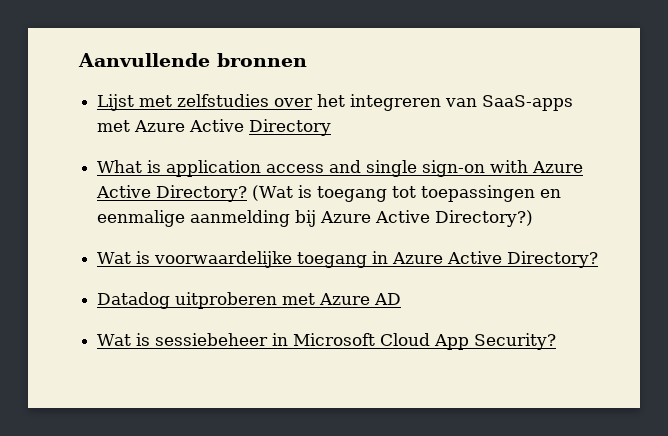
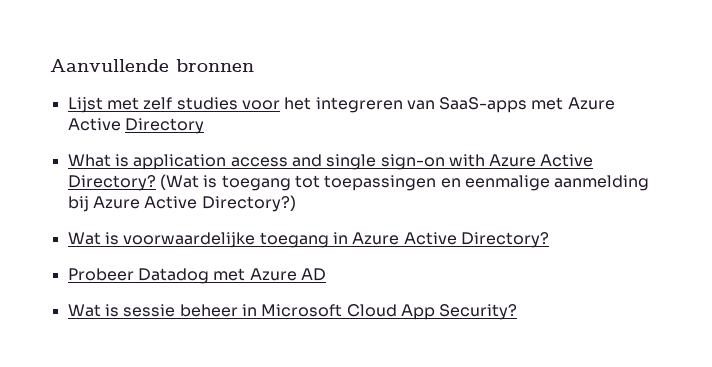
[177,94,314,107] zelfstudies over -> [143,97,280,110] zelf studies voor
[97,292,278,309] Datadog uitproberen -> [67,268,209,284] Probeer Datadog
[155,333,269,346] sessiebeheer -> [123,304,238,317] sessie beheer

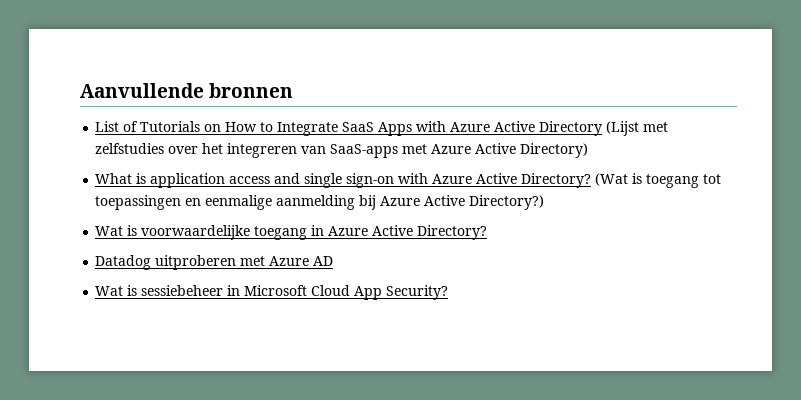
[67,97,280,113] Lijst met zelf studies voor -> [95,121,669,136] [95,143,199,154] List of Tutorials on How to Integrate SaaS Apps with Azure Active Directory (Lijst met zelfstudies over
[124,118,204,134] Directory -> [520,143,589,158] Directory)
[67,268,209,284] Probeer Datadog -> [95,255,237,270] Datadog uitproberen
[123,304,238,317] sessie beheer -> [141,285,224,296] sessiebeheer

